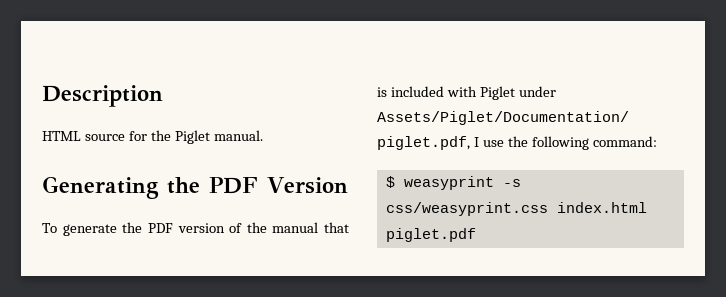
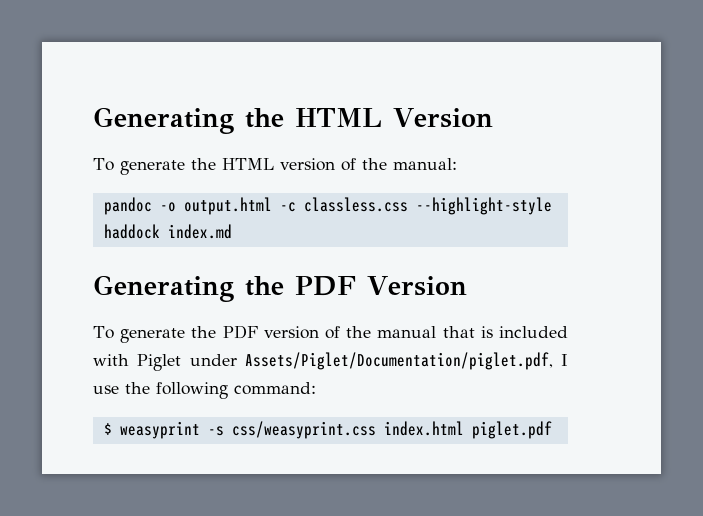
[42,85,163,107] [42,130,263,144] Description // HTML source for the Piglet manual. -> [93,107,493,134] [93,158,457,175] [103,197,552,215] [103,224,232,239] Generating the HTML Version // To generate the HTML version of the manual: // pandoc -o output.html -c classless.css --highlight-style haddock index.md

